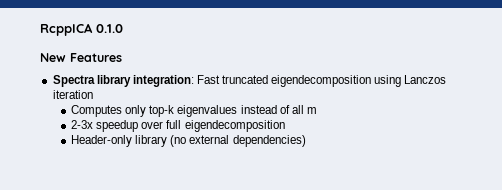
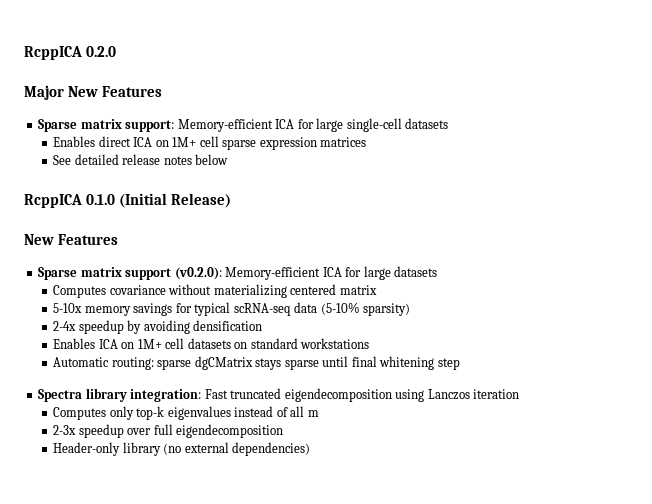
[40,23,93,36] RcppICA -> [24,46,117,60] [24,85,162,100] [38,118,449,132] [53,136,367,150] [53,154,229,165] [24,194,82,208] RcppICA 0.2.0 // Major New Features // Sparse matrix support: Memory-efficient ICA for large single-cell datasets // Enables direct ICA on 1M+ cell sparse expression matrices // See detailed release notes below // RcppICA
[40,53,122,62] // New Features -> [119,193,232,208] [24,234,118,245] [38,266,438,280] [53,284,377,298] [53,302,411,316] [53,320,263,334] [53,338,370,349] [53,356,460,370] (Initial Release) // New Features // Sparse matrix support (v0.2.0): Memory-efficient ICA for large datasets // Computes covariance without materializing centered matrix // 5-10x memory savings for typical scRNA-seq data (5-10% sparsity) // 2-4x speedup by avoiding densification // Enables ICA on 1M+ cell datasets on standard workstations // Automatic routing: sparse dgCMatrix stays sparse until final whitening step

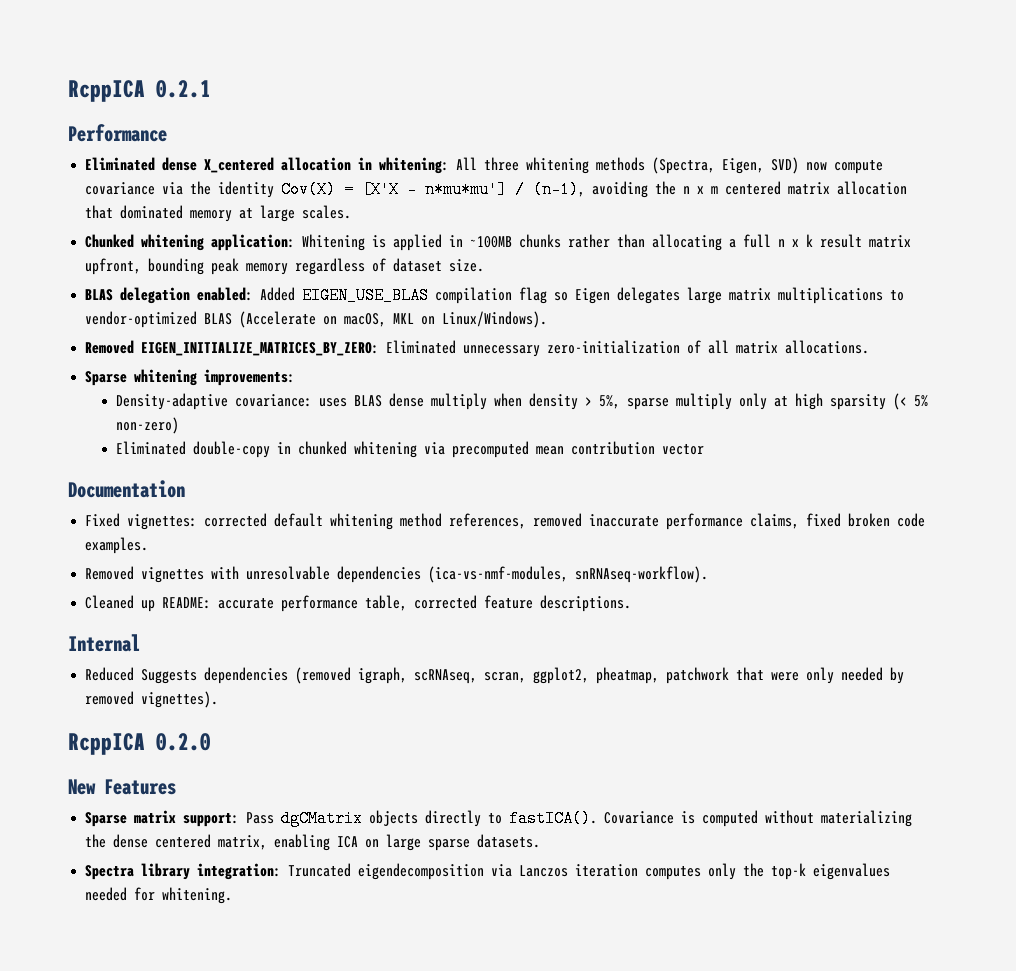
[24,46,82,60] RcppICA -> [68,80,211,102] [68,124,167,142] [85,157,884,174] [85,181,908,198] [85,205,352,222] [85,234,912,251] [85,258,485,275] [85,287,905,304] [85,311,548,328] [85,340,870,357] [85,369,296,386] [115,393,928,410] [115,417,179,434] [115,441,704,458] [68,480,185,498] [85,513,926,530] [85,537,149,554] [85,566,709,583] [85,595,632,612] [68,634,140,652] [85,667,905,684] [85,691,219,708] [68,733,145,755] RcppICA 0.2.1 // Performance // Eliminated dense X_centered allocation in whitening: All three whitening methods (Spectra, Eigen, SVD) now compute covariance via the identity Cov(X) = [X'X - n*mu*mu'] / (n-1), avoiding the n x m centered matrix allocation that dominated memory at large scales. // Chunked whitening application: Whitening is applied in ~100MB chunks rather than allocating a full n x k result matrix upfront, bounding peak memory regardless of dataset size. // BLAS delegation enabled: Added EIGEN_USE_BLAS compilation flag so Eigen delegates large matrix multiplications to vendor-optimized BLAS (Accelerate on macOS, MKL on Linux/Windows). // Removed EIGEN_INITIALIZE_MATRICES_BY_ZERO: Eliminated unnecessary zero-initialization of all matrix allocations. // Sparse whitening improvements: // Density-adaptive covariance: uses BLAS dense multiply when density > 5%, sparse multiply only at high sparsity (< 5% non-zero) // Eliminated double-copy in chunked whitening via precomputed mean contribution vector // Documentation // Fixed vignettes: corrected default whitening method references, removed inaccurate performance claims, fixed broken code examples. // Removed vignettes with unresolvable dependencies (ica-vs-nmf-modules, snRNAseq-workflow). // Cleaned up README: accurate performance table, corrected feature descriptions. // Internal // Reduced Suggests dependencies (removed igraph, scRNAseq, scran, ggplot2, pheatmap, patchwork that were only needed by removed vignettes). // RcppICA
[24,85,64,100] Major -> (211, 742) none
[177,118,449,132] [53,136,367,150] [53,154,229,165] [24,193,232,208] [24,234,118,245] [38,266,438,280] [53,284,377,298] [53,302,411,316] [53,320,263,334] [53,338,370,349] [53,356,460,370] [38,388,520,402] [53,406,319,420] [53,424,284,438] [53,442,311,456] Memory-efficient ICA for large single-cell datasets // Enables direct ICA on 1M+ cell sparse expression matrices // See detailed release notes below // RcppICA 0.1.0 (Initial Release) // New Features // Sparse matrix support (v0.2.0): Memory-efficient ICA for large datasets // Computes covariance without materializing centered matrix // 5-10x memory savings for typical scRNA-seq data (5-10% sparsity) // 2-4x speedup by avoiding densification // Enables ICA on 1M+ cell datasets on standard workstations // Automatic routing: sparse dgCMatrix stays sparse until final whitening step // Spectra library integration: Fast truncated eigendecomposition using Lanczos iteration // Computes only top-k eigenvalues instead of all m // 2-3x speedup over full eigendecomposition // Header-only library (no external dependencies) -> [246,810,913,827] [85,834,541,851] [85,863,891,880] [85,887,233,904] Pass dgCMatrix objects directly to fastICA(). Covariance is computed without materializing the dense centered matrix, enabling ICA on large sparse datasets. // Spectra library integration: Truncated eigendecomposition via Lanczos iteration computes only the top-k eigenvalues needed for whitening.

